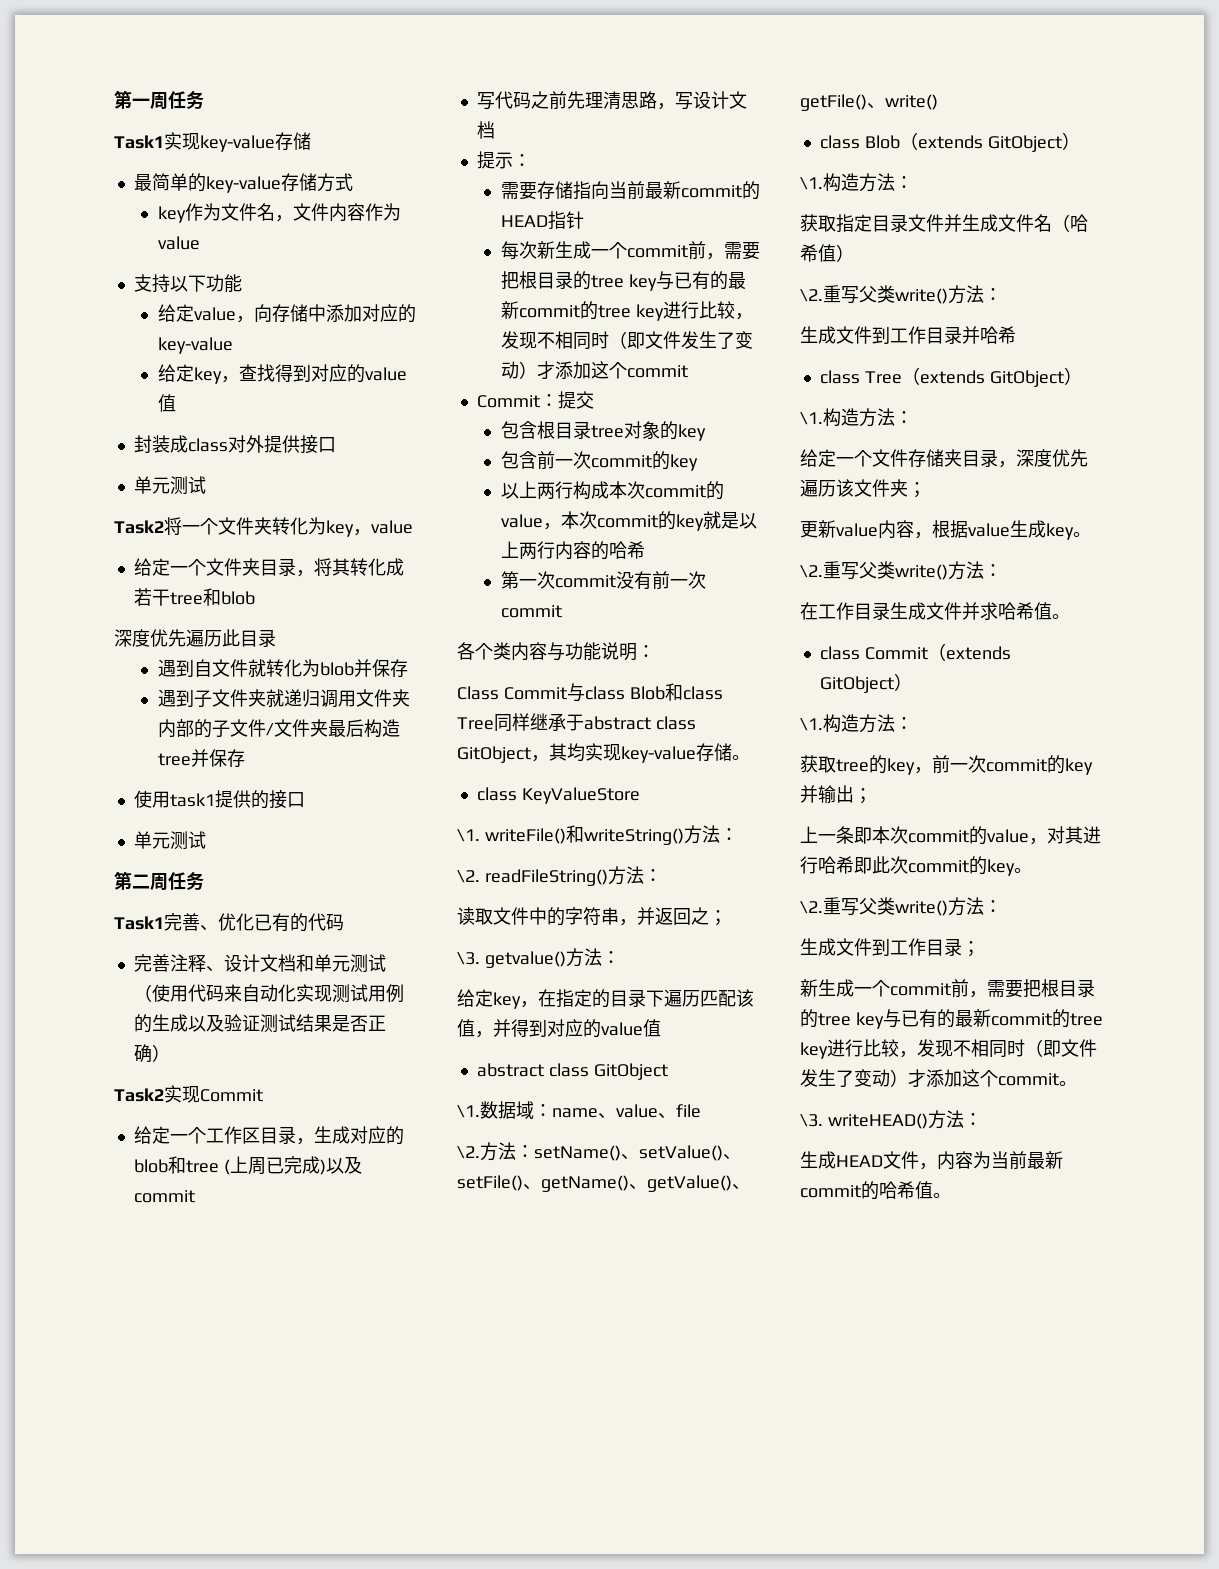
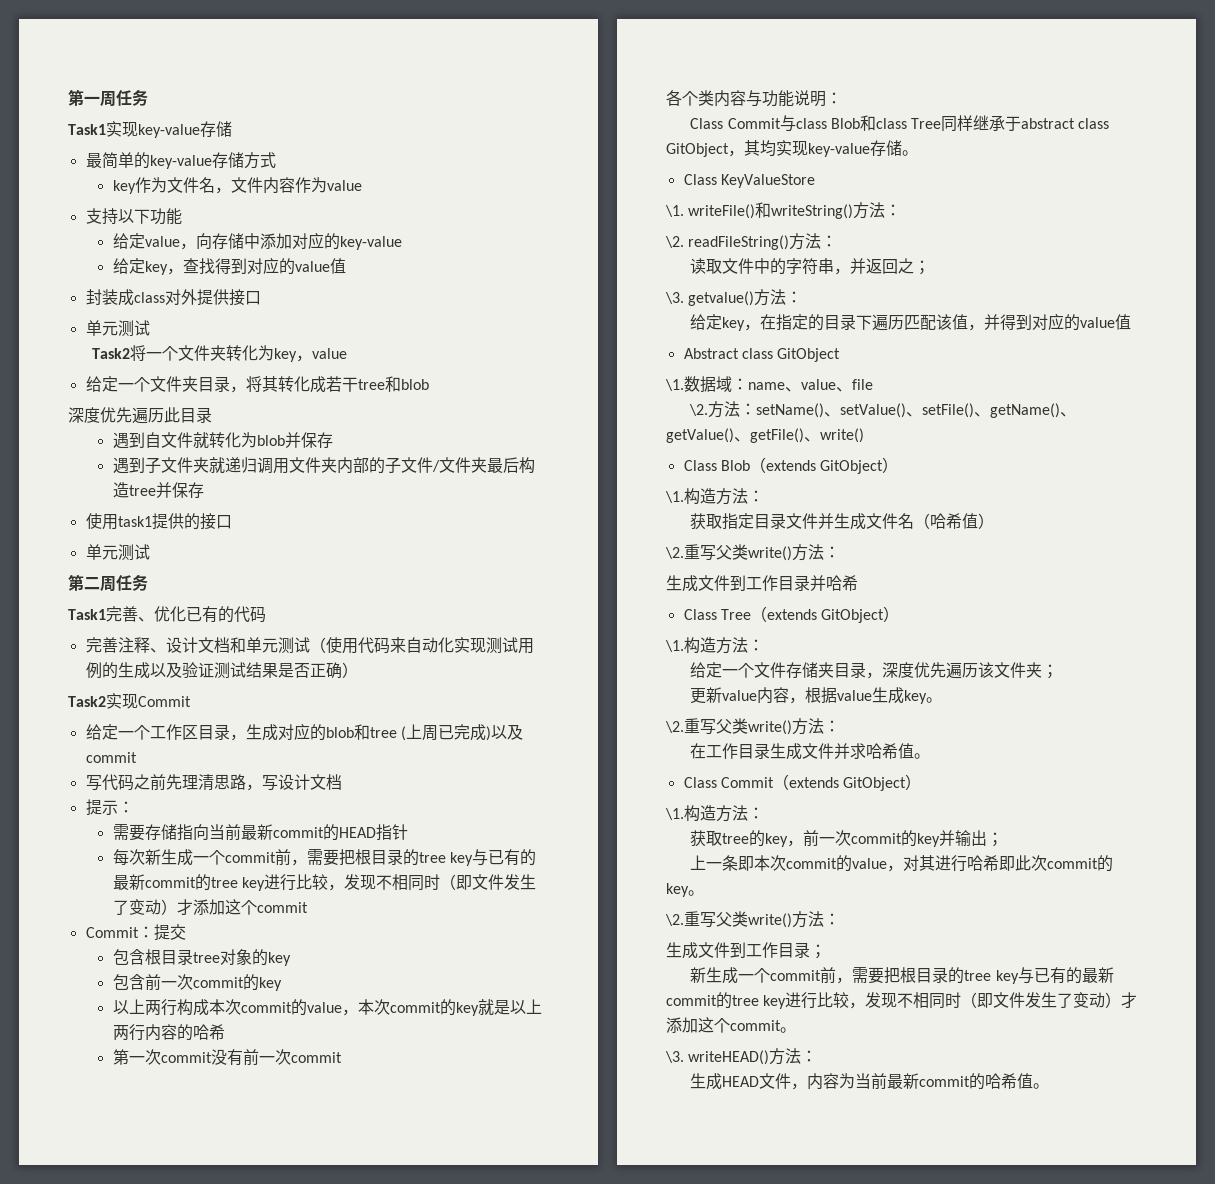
[476,787,517,801] class -> [683,174,717,185] Class
[476,1063,544,1077] abstract -> [683,348,739,359] Abstract
[819,135,860,149] class -> [683,460,717,471] Class
[819,370,860,384] class -> [683,609,717,620] Class
[819,646,860,660] class -> [683,777,717,788] Class

